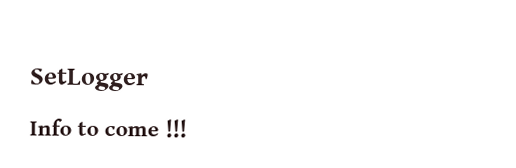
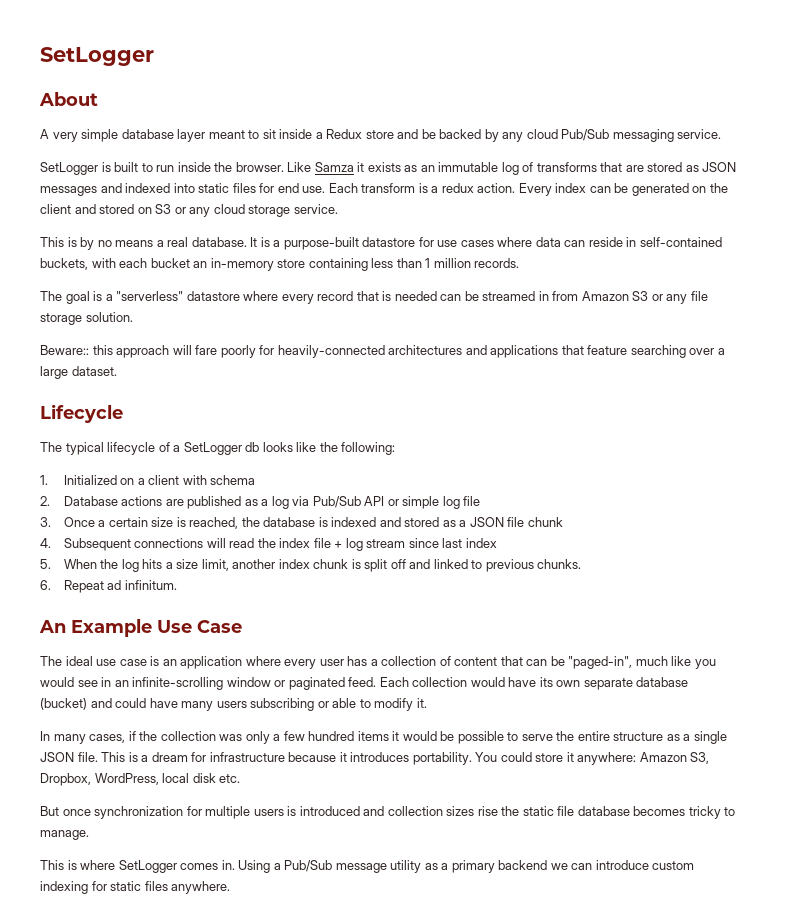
[29,118,187,138] Info to come !!! -> [39,92,98,106] [40,129,722,142] [40,162,737,175] [40,183,728,196] [40,204,338,217] [40,237,722,250] [40,258,520,271] [40,291,708,304] [40,312,133,325] [40,345,725,358] [40,366,117,379] [40,404,123,423] [40,442,396,455] [40,475,256,485] [40,496,481,509] [40,517,563,529] [40,538,497,551] [40,559,582,572] [40,580,177,593] [39,619,242,637] [40,656,716,669] [40,677,689,690] [40,698,427,711] [40,731,727,744] [40,752,710,765] [40,773,241,786] [40,806,736,819] [40,830,89,840] [40,860,695,873] [40,881,231,894] About // A very simple database layer meant to sit inside a Redux store and be backed by any cloud Pub/Sub messaging service. // SetLogger is built to run inside the browser. Like Samza it exists as an immutable log of transforms that are stored as JSON messages and indexed into static files for end use. Each transform is a redux action. Every index can be generated on the client and stored on S3 or any cloud storage service. // This is by no means a real database. It is a purpose-built datastore for use cases where data can reside in self-contained buckets, with each bucket an in-memory store containing less than 1 million records. // The goal is a "serverless" datastore where every record that is needed can be streamed in from Amazon S3 or any file storage solution. // Beware:: this approach will fare poorly for heavily-connected architectures and applications that feature searching over a large dataset. // Lifecycle // The typical lifecycle of a SetLogger db looks like the following: // 1. Initialized on a client with schema // 2. Database actions are published as a log via Pub/Sub API or simple log file // 3. Once a certain size is reached, the database is indexed and stored as a JSON file chunk // 4. Subsequent connections will read the index file + log stream since last index // 5. When the log hits a size limit, another index chunk is split off and linked to previous chunks. // 6. Repeat ad infinitum. // An Example Use Case // The ideal use case is an application where every user has a collection of content that can be "paged-in", much like you would see in an infinite-scrolling window or paginated feed. Each collection would have its own separate database (bucket) and could have many users subscribing or able to modify it. // In many cases, if the collection was only a few hundred items it would be possible to serve the entire structure as a single JSON file. This is a dream for infrastructure because it introduces portability. You could store it anywhere: Amazon S3, Dropbox, WordPress, local disk etc. // But once synchronization for multiple users is introduced and collection sizes rise the static file database becomes tricky to manage. // This is where SetLogger comes in. Using a Pub/Sub message utility as a primary backend we can introduce custom indexing for static files anywhere.

